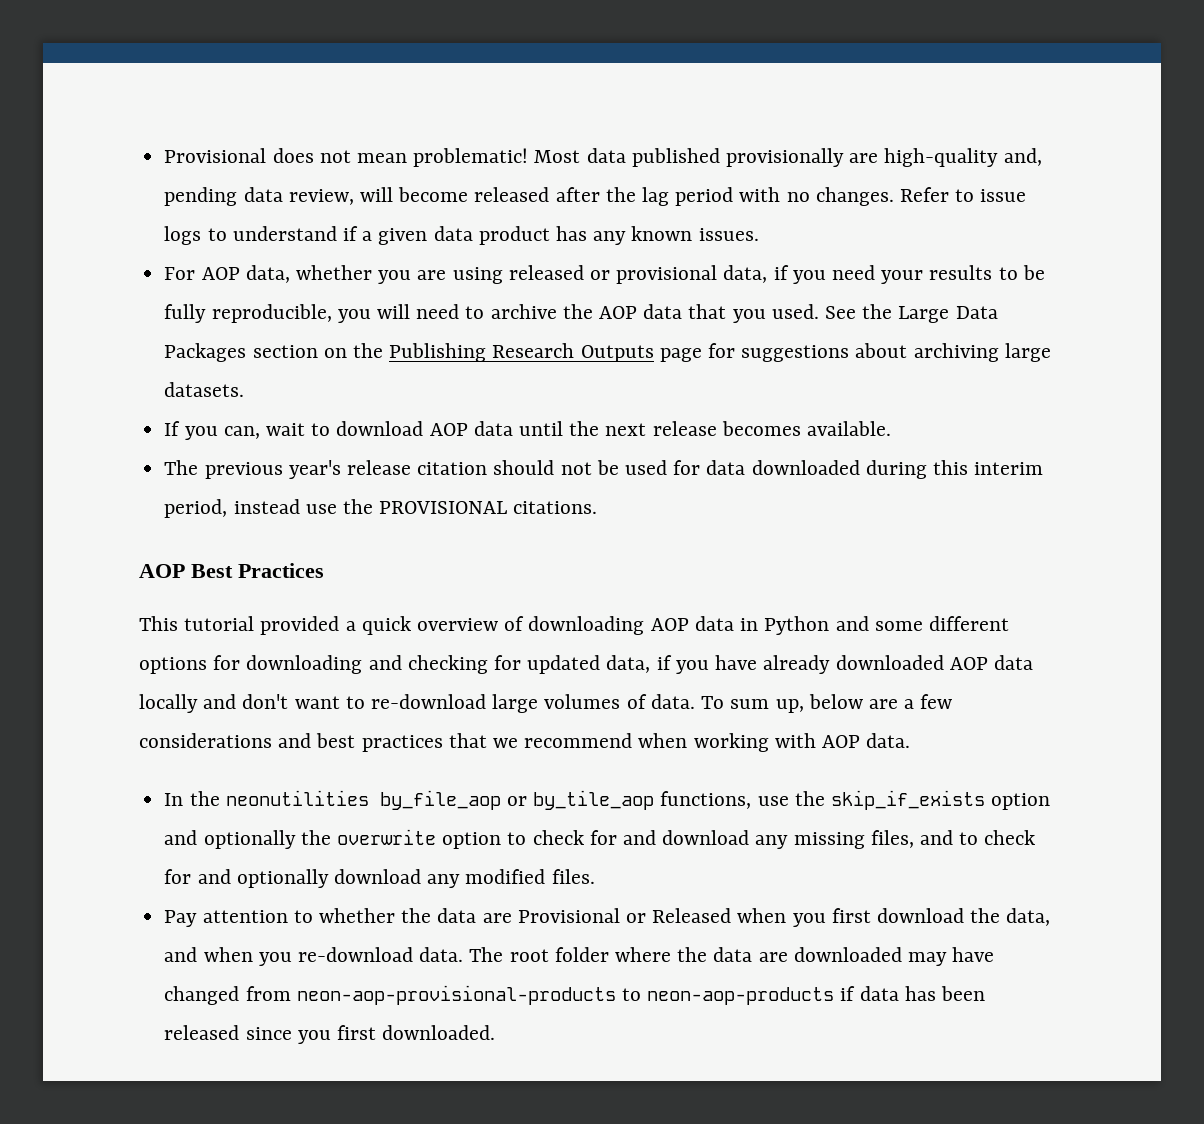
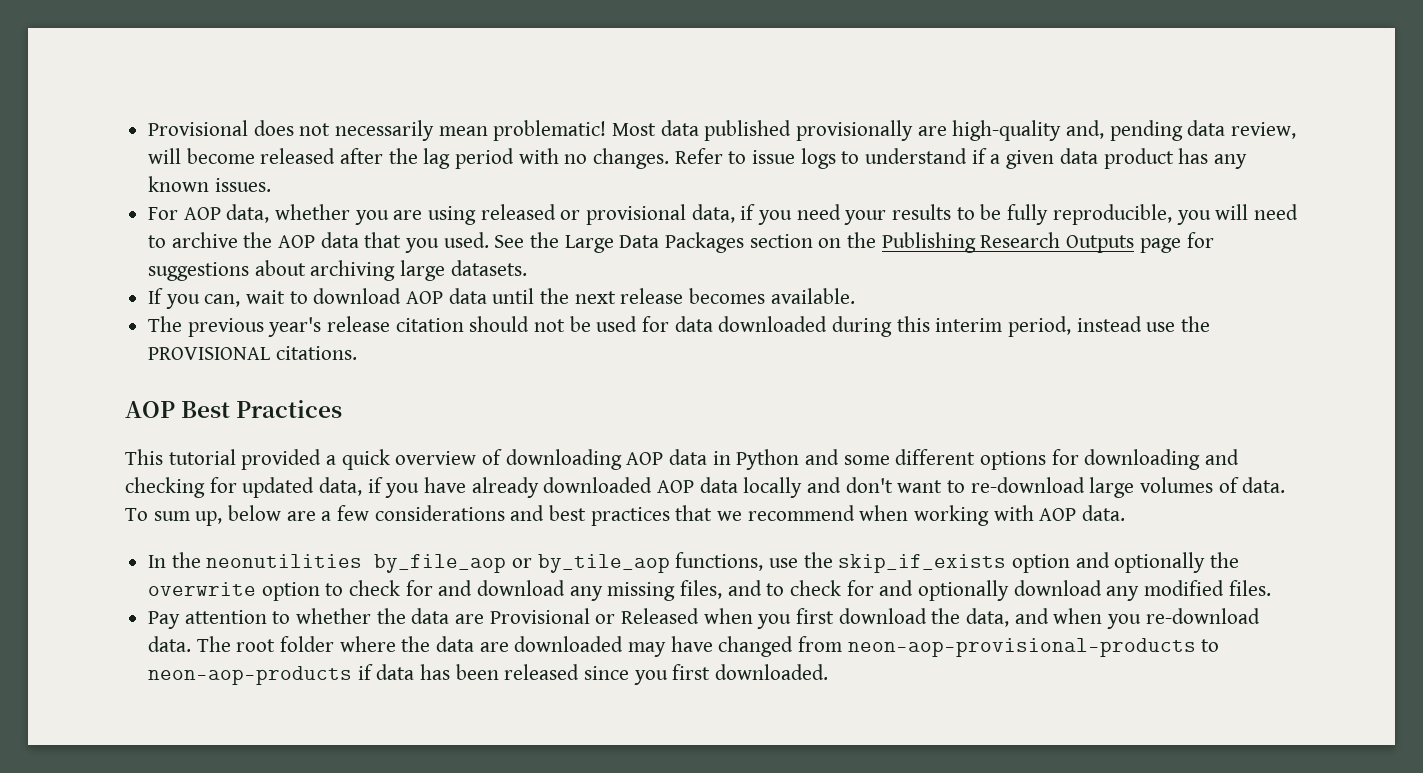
(351, 156) none -> [335,120,435,141] necessarily

